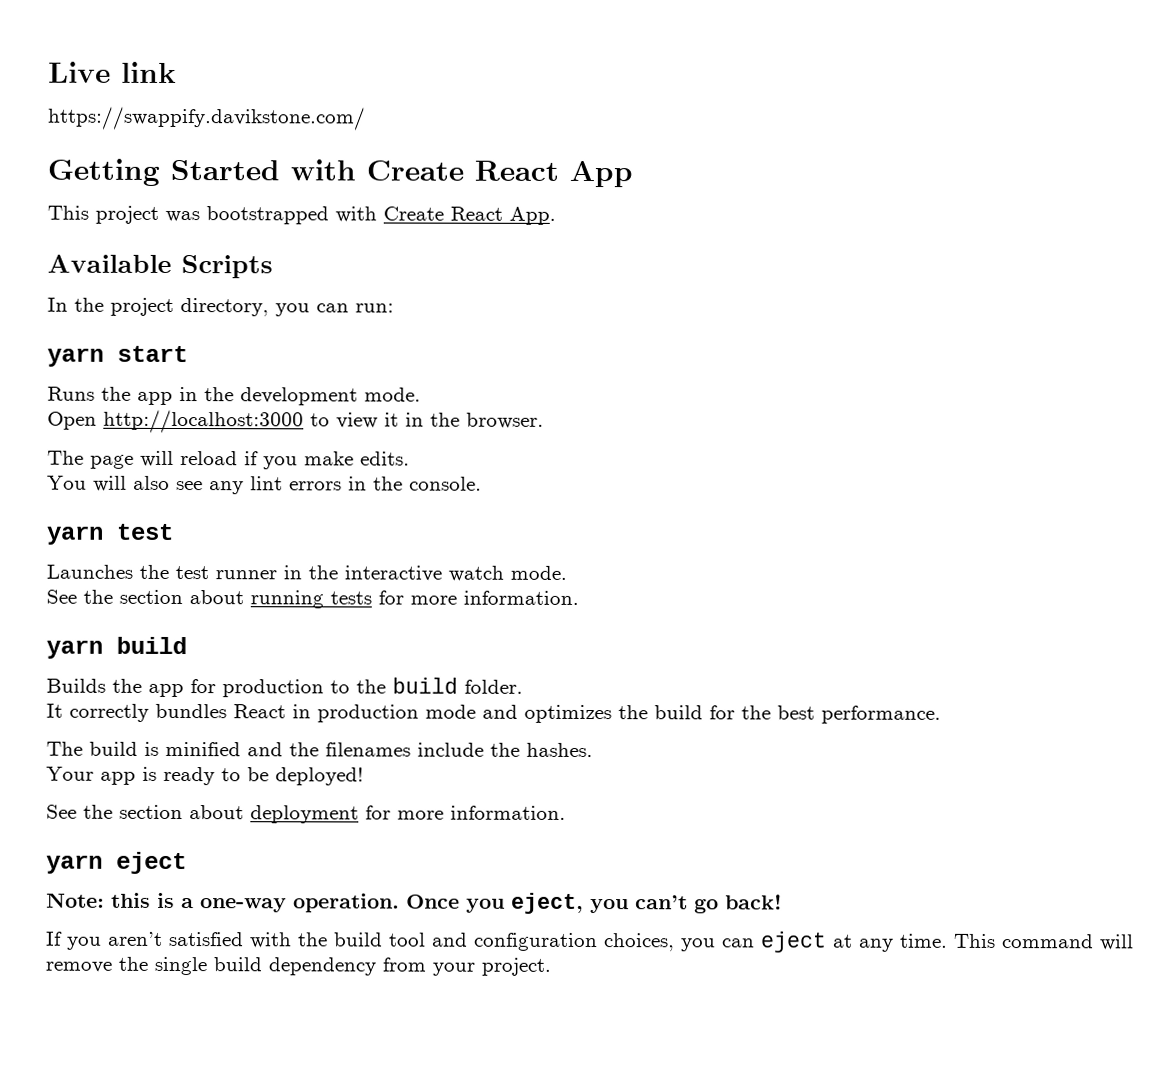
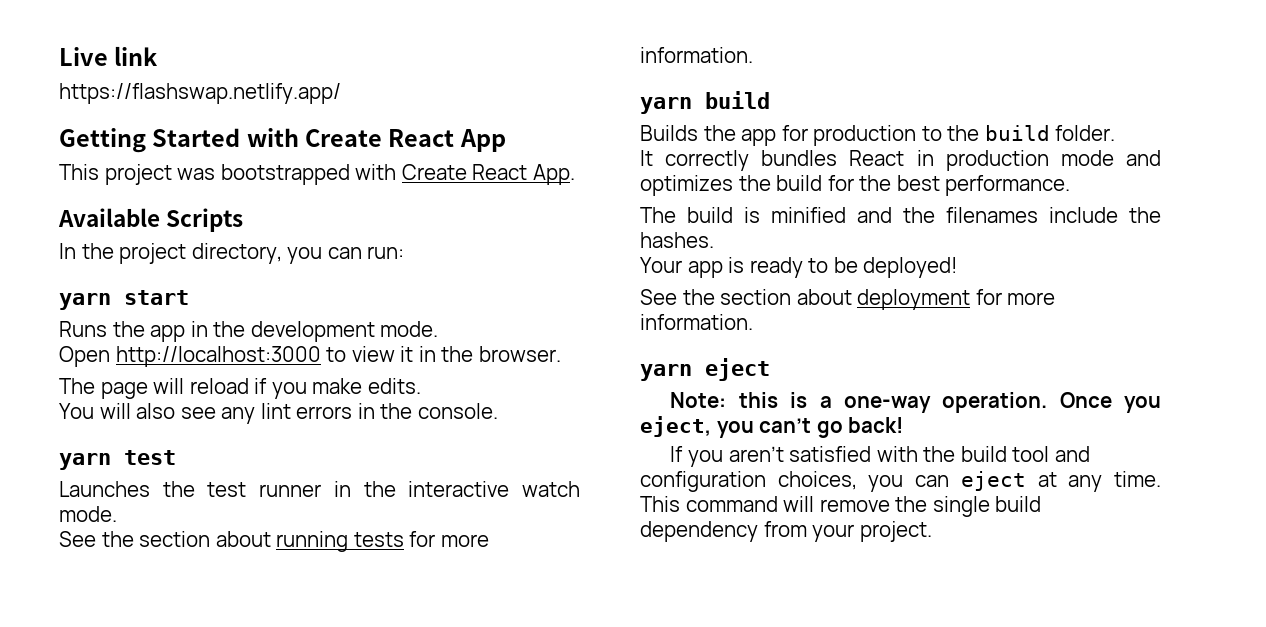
[47,106,366,131] https://swappify.davikstone.com/ -> [59,83,341,104] https://flashswap.netlify.app/

